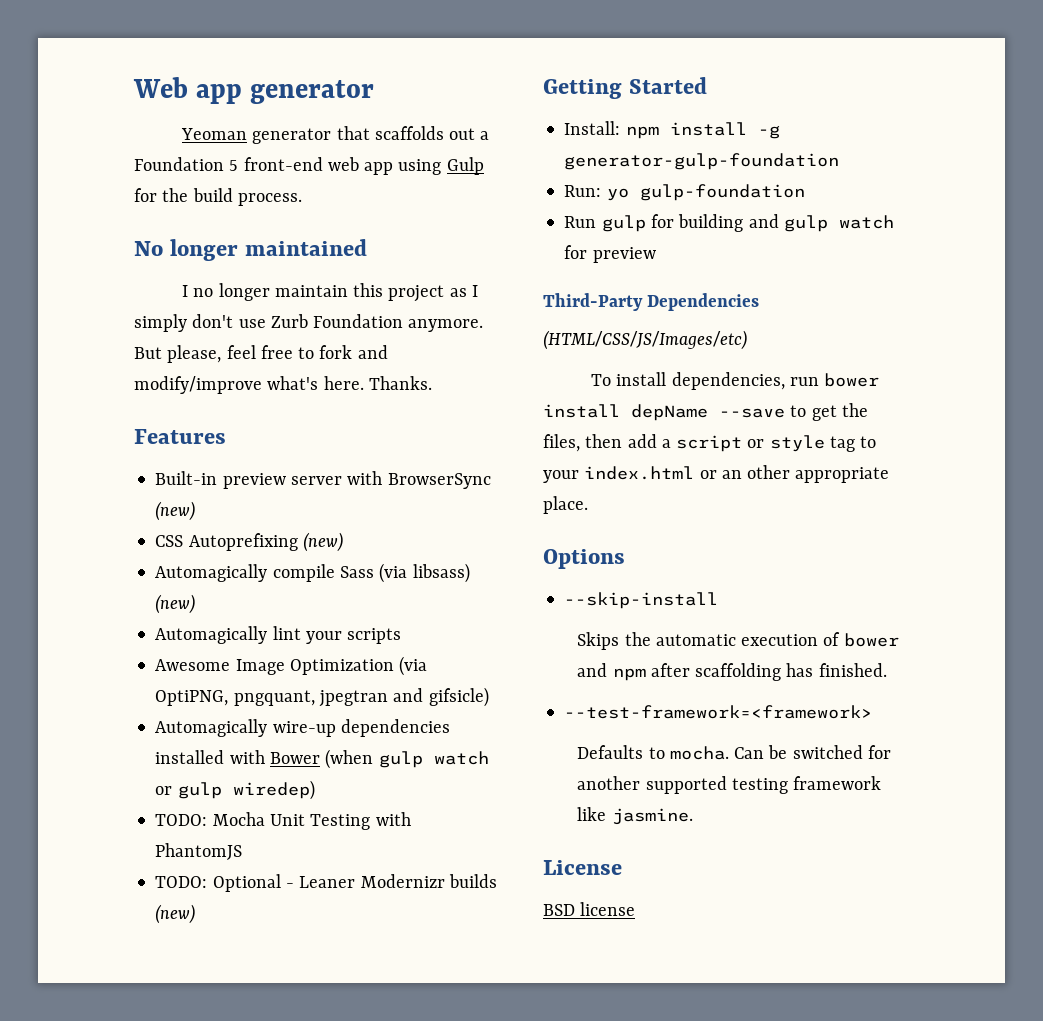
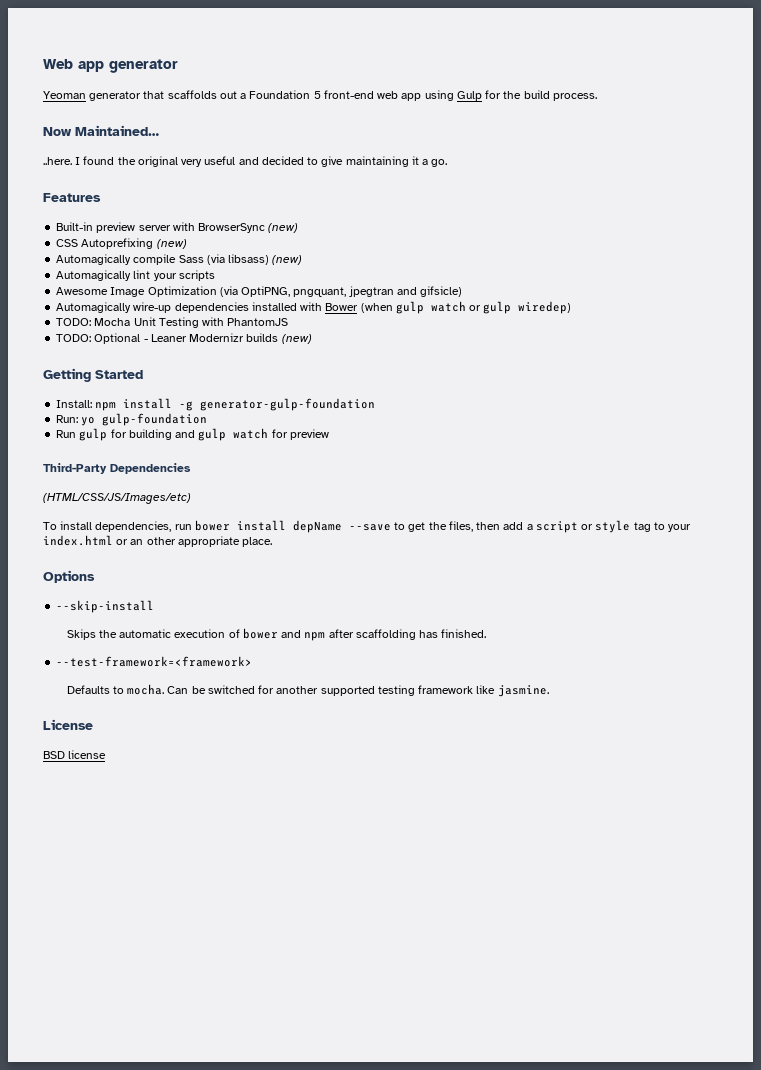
[134,239,368,261] [182,283,478,302] [134,314,484,332] [134,345,388,363] [134,376,432,394] No longer maintained // I no longer maintain this project as I simply don't use Zurb Foundation anymore. But please, feel free to fork and modify/improve what's here. Thanks. -> [43,125,159,136] [43,156,448,167] Now Maintained… // ..here. I found the original very useful and decided to give maintaining it a go.

